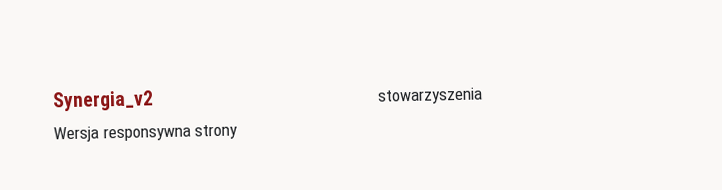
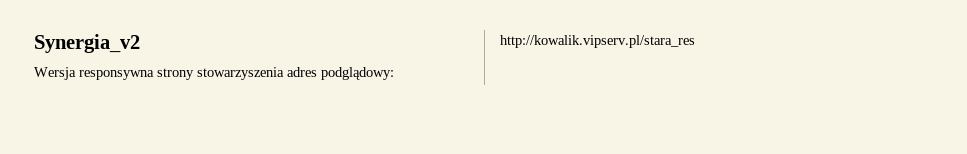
(483, 96) none -> [287,67,394,80] [500,35,695,48] adres podglądowy: http://kowalik.vipserv.pl/stara_res

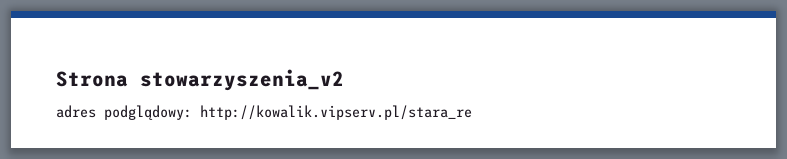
[34,34,140,53] [34,67,284,80] Synergia_v2 // Wersja responsywna strony stowarzyszenia -> [56,69,344,91] Strona stowarzyszenia_v2 //
[500,35,695,48] http://kowalik.vipserv.pl/stara_res -> [200,105,472,120] http://kowalik.vipserv.pl/stara_re

